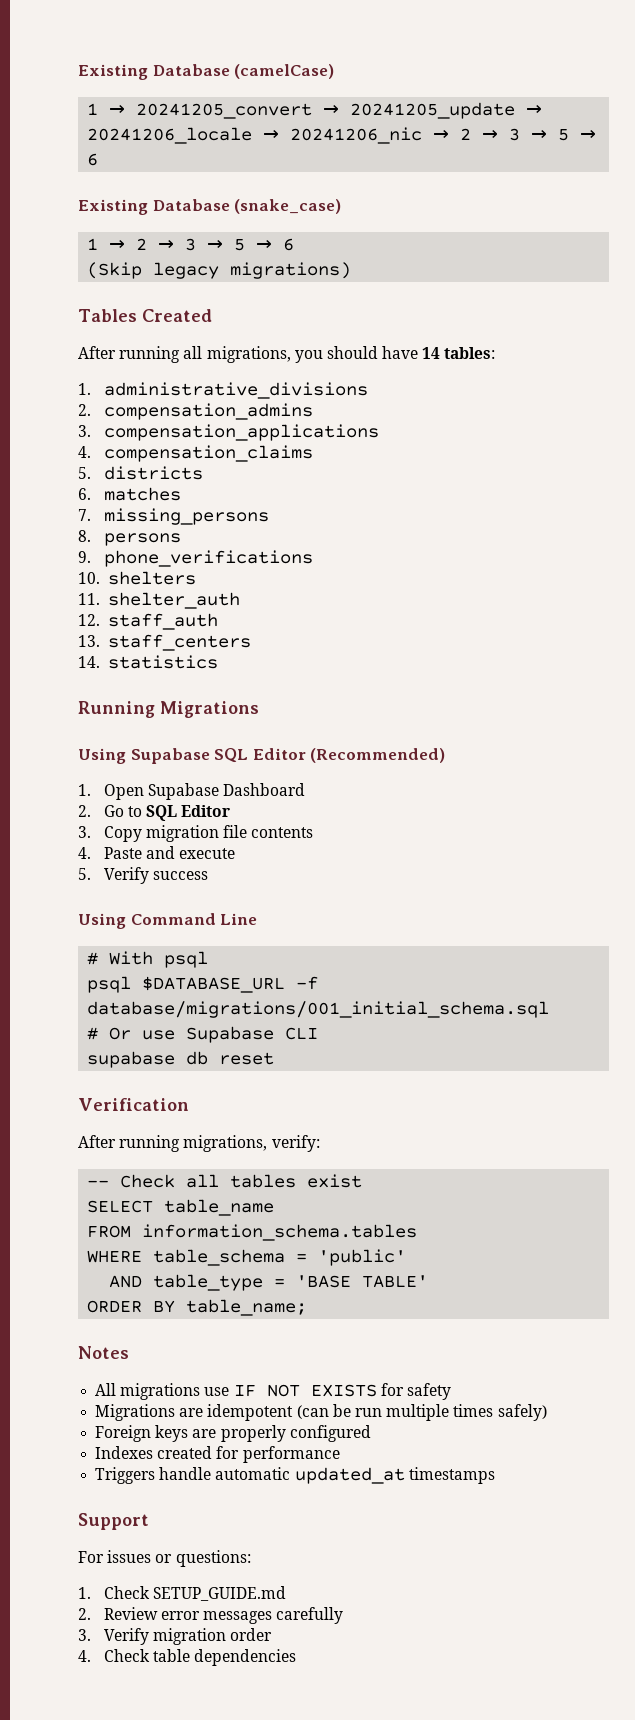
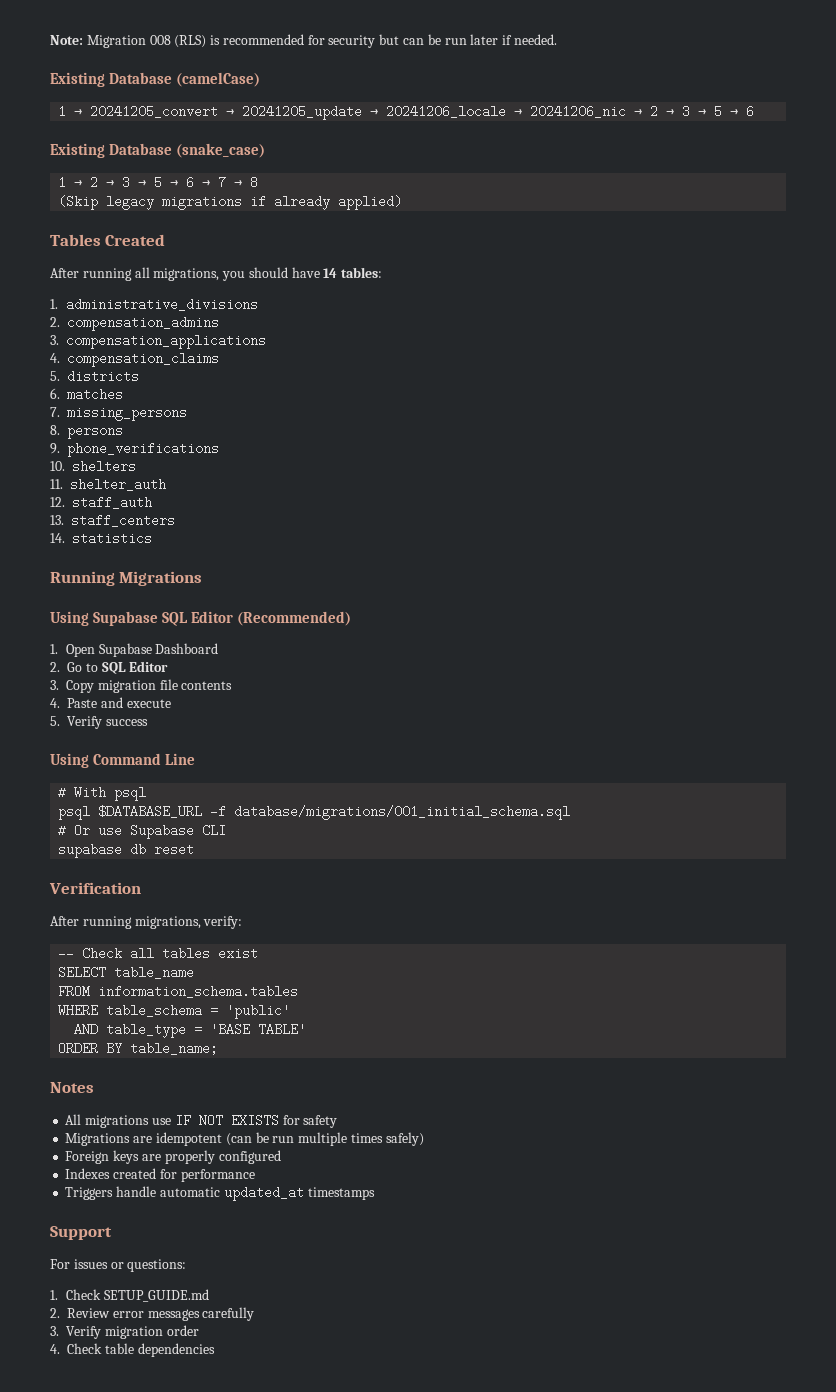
(78, 72) none -> [50,34,557,48] Note: Migration 008 (RLS) is recommended for security but can be run later if needed. //
[87,262,352,279] // (Skip legacy migrations) -> [202,176,259,189] [58,195,403,210] → 7 → 8 // (Skip legacy migrations if already applied)

